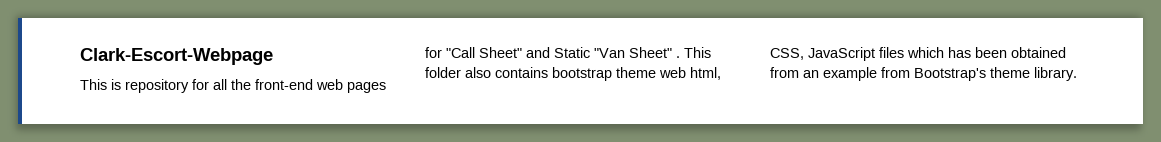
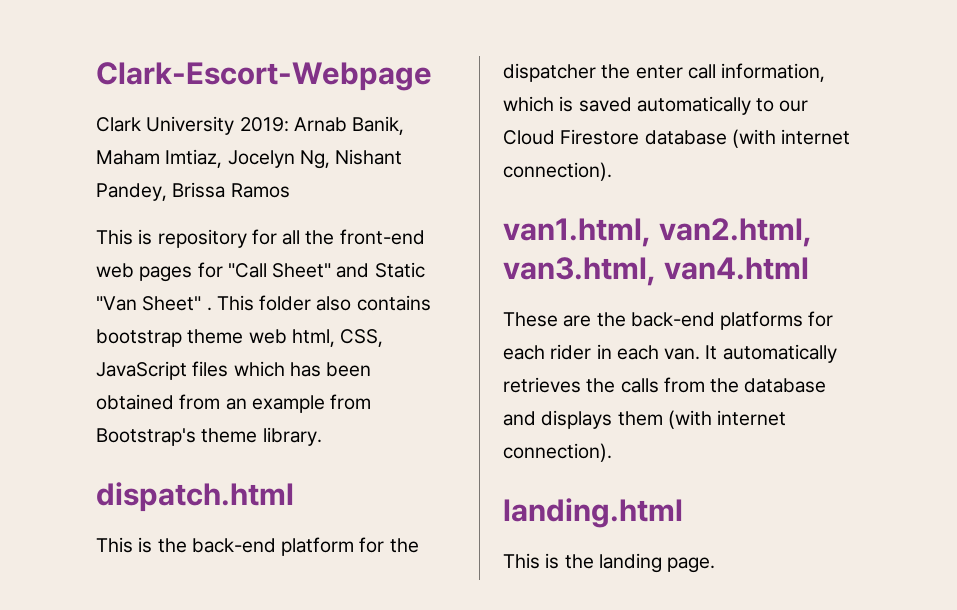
(273, 56) none -> [96,116,405,135] [96,149,403,169] [96,182,290,201] // Clark University 2019: Arnab Banik, Maham Imtiaz, Jocelyn Ng, Nishant Pandey, Brissa Ramos
(1077, 74) none -> [96,482,294,512] [96,537,419,556] [503,63,826,82] [503,96,809,115] [503,129,851,148] [503,162,612,181] [503,218,813,247] [503,257,810,286] [503,311,834,330] [503,344,837,363] [503,377,827,393] [503,410,787,429] [503,443,612,462] [503,498,683,528] [503,553,716,573] // dispatch.html // This is the back-end platform for the dispatcher the enter call information, which is saved automatically to our Cloud Firestore database (with internet connection). // van1.html, van2.html, van3.html, van4.html // These are the back-end platforms for each rider in each van. It automatically retrieves the calls from the database and displays them (with internet connection). // landing.html // This is the landing page.

